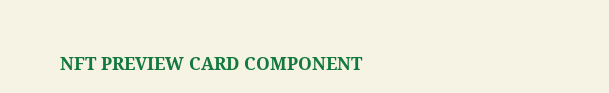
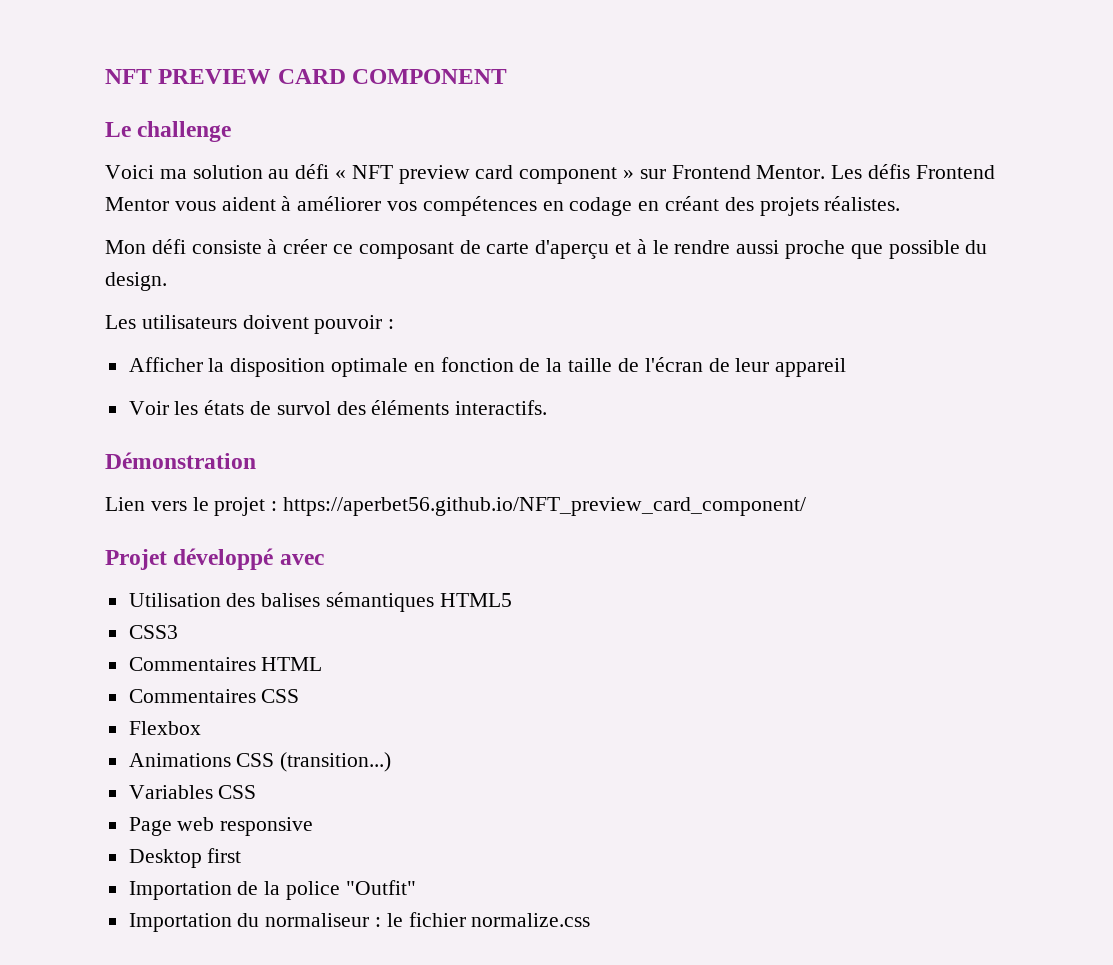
(363, 63) none -> [105,121,232,142] [105,164,995,184] [105,196,901,216] [105,239,988,259] [105,272,167,291] [105,315,395,334] [128,357,847,377] [128,400,548,415] [105,452,256,469] [105,497,807,516] [105,548,324,570] [128,592,512,612] [128,625,178,639] [128,657,323,671] [128,689,300,703] [128,721,201,735] [128,752,392,772] [128,785,257,799] [128,817,314,836] [128,848,242,868] [128,880,416,900] [128,912,591,932] // Le challenge // Voici ma solution au défi « NFT preview card component » sur Frontend Mentor. Les défis Frontend Mentor vous aident à améliorer vos compétences en codage en créant des projets réalistes. // Mon défi consiste à créer ce composant de carte d'aperçu et à le rendre aussi proche que possible du design. // Les utilisateurs doivent pouvoir : // Afficher la disposition optimale en fonction de la taille de l'écran de leur appareil // Voir les états de survol des éléments interactifs. // Démonstration // Lien vers le projet : https://aperbet56.github.io/NFT_preview_card_component/ // Projet développé avec // Utilisation des balises sémantiques HTML5 // CSS3 // Commentaires HTML // Commentaires CSS // Flexbox // Animations CSS (transition...) // Variables CSS // Page web responsive // Desktop first // Importation de la police "Outfit" // Importation du normaliseur : le fichier normalize.css

